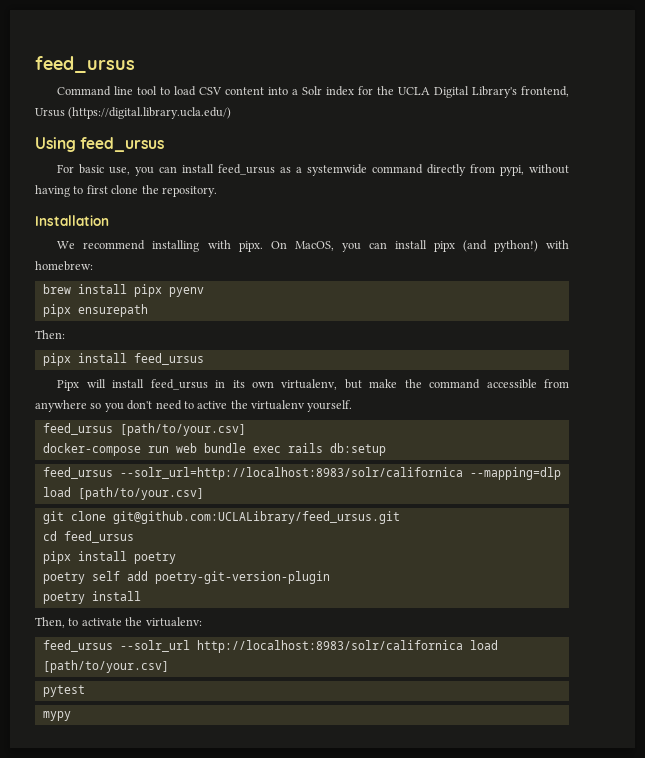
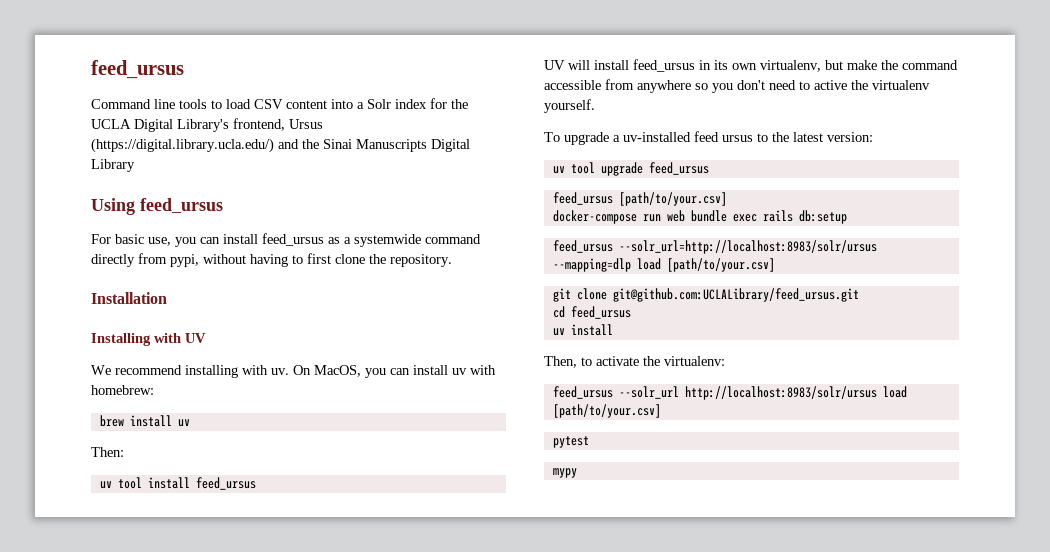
[137,86,158,95] tool -> [179,99,207,109] tools
(232, 113) none -> [278,139,470,152] [91,159,135,172] and the Sinai Manuscripts Digital Library
(109, 220) none -> [91,333,206,346] // Installing with UV
[238,241,263,252] pipx. -> [271,368,289,375] uv.
[433,240,538,252] pipx (and python!) -> [452,368,467,375] uv
[133,284,204,297] [42,304,148,317] pipx pyenv // pipx ensurepath -> [177,419,190,427] uv
[42,353,71,366] pipx -> [99,477,142,489] uv tool
[57,380,80,391] Pipx -> [544,60,565,70] UV
(353, 406) none -> [544,131,873,145] [552,162,709,176] // To upgrade a uv-installed feed ursus to the latest version: // uv tool upgrade feed_ursus
[119,467,463,480] --solr_url=http://localhost:8983/solr/californica -> [618,240,877,254] --solr_url=http://localhost:8983/solr/ursus
[42,551,176,564] [42,571,330,584] [42,592,85,604] pipx install poetry // poetry self add poetry-git-version-plugin // poetry -> [552,328,565,336] uv
[196,640,463,653] http://localhost:8983/solr/californica -> [684,386,877,400] http://localhost:8983/solr/ursus

